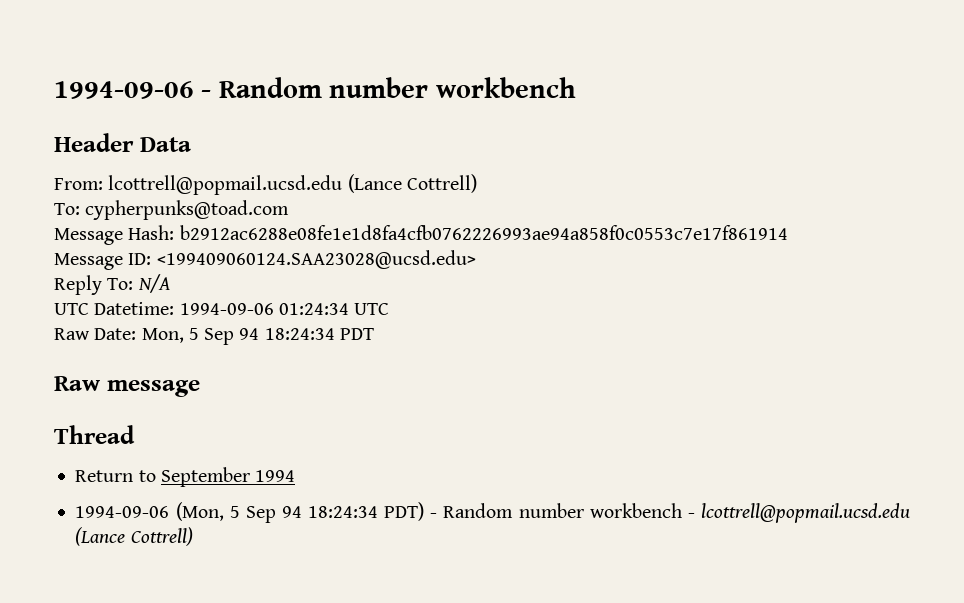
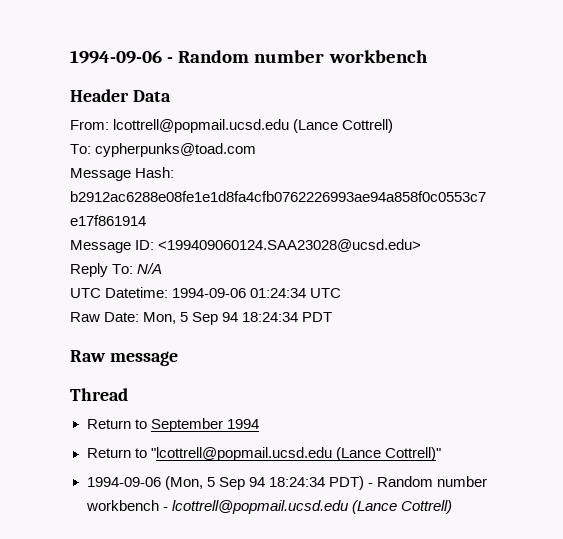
(296, 476) none -> [86,447,441,461] // Return to "lcottrell@popmail.ucsd.edu (Lance Cottrell)"

